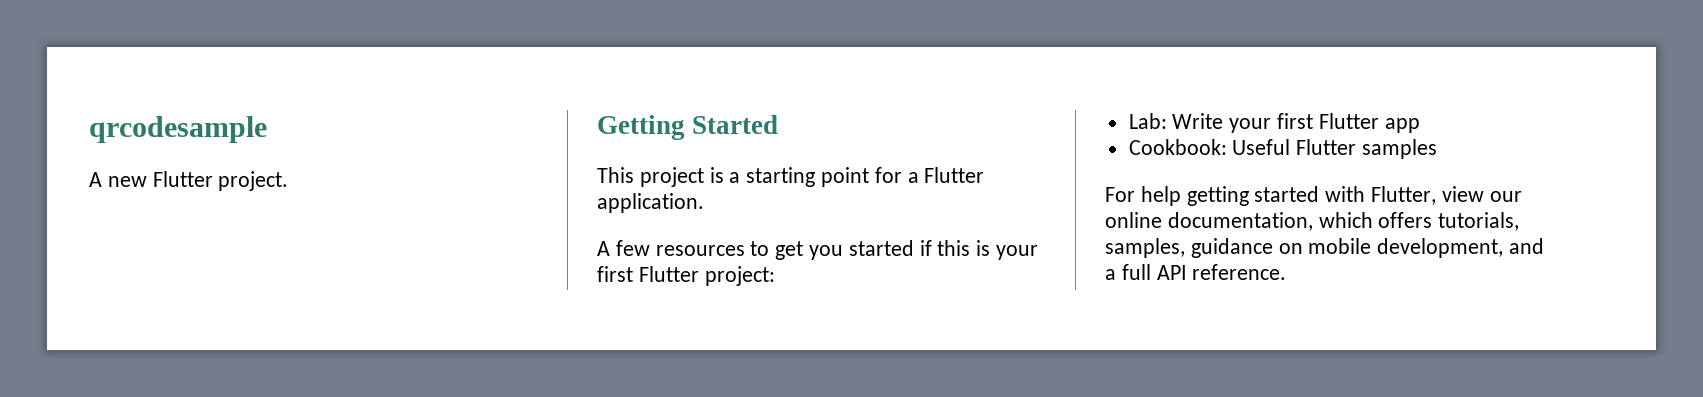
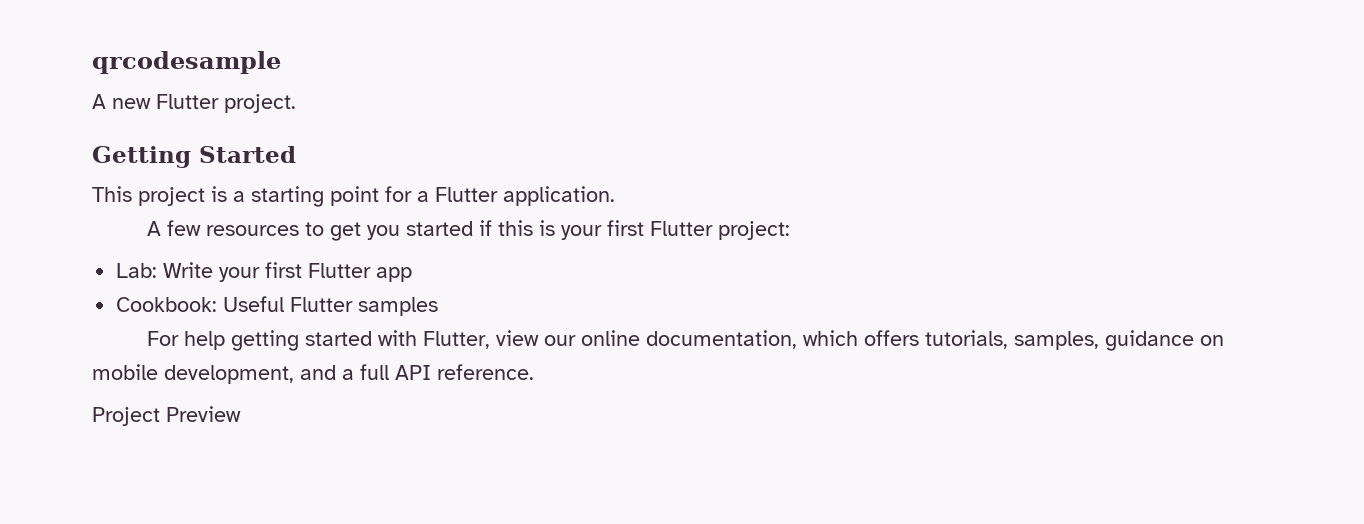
(1287, 272) none -> [92,406,241,426] // Project Preview

